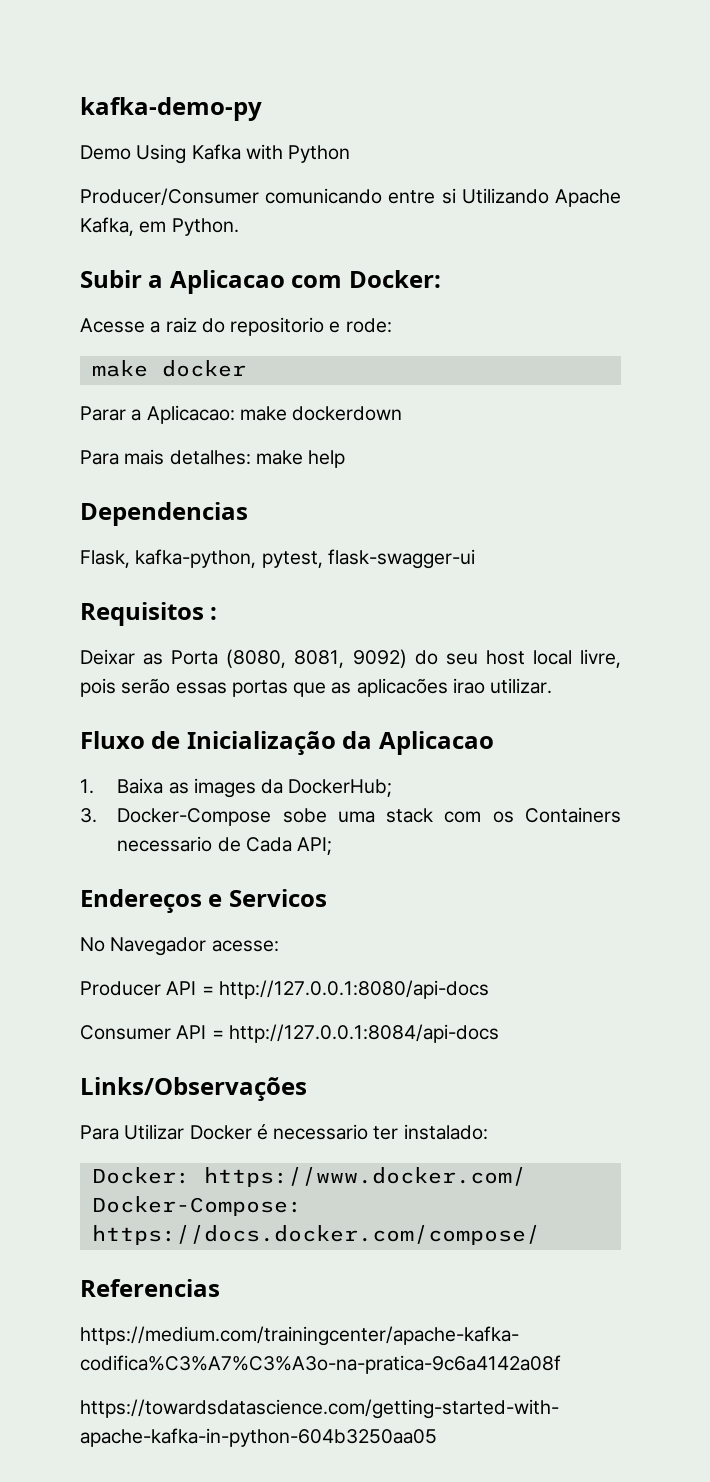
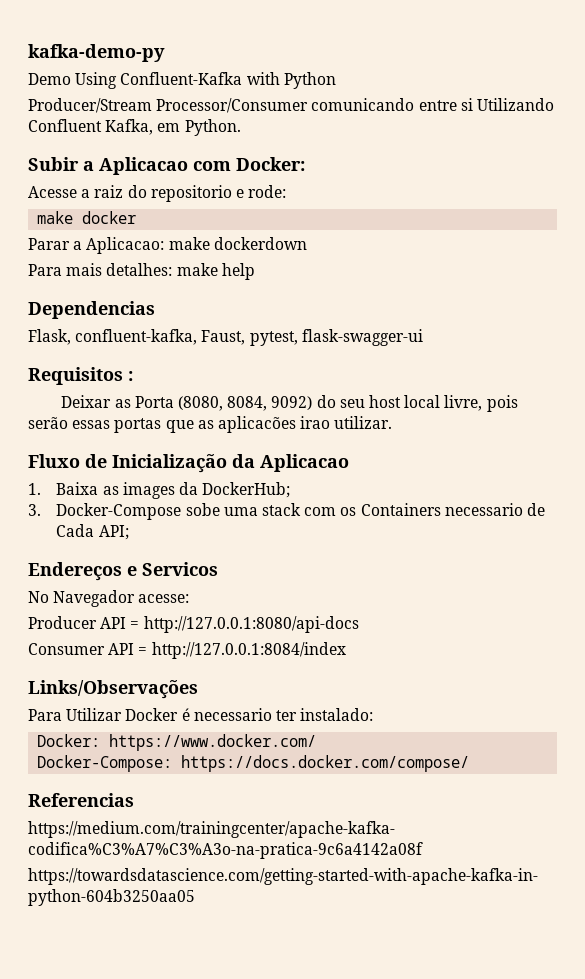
[191,144,241,160] Kafka -> [120,72,243,85] Confluent-Kafka
[80,188,259,206] Producer/Consumer -> [28,98,309,113] Producer/Stream Processor/Consumer
[555,189,621,207] Apache -> [28,119,102,132] Confluent
[135,549,257,568] kafka-python, -> [75,329,246,345] confluent-kafka, Faust,
[294,650,345,668] 8081, -> [227,396,268,411] 8084,
[228,1024,499,1043] http://127.0.0.1:8084/api-docs -> [151,642,346,659] http://127.0.0.1:8084/index

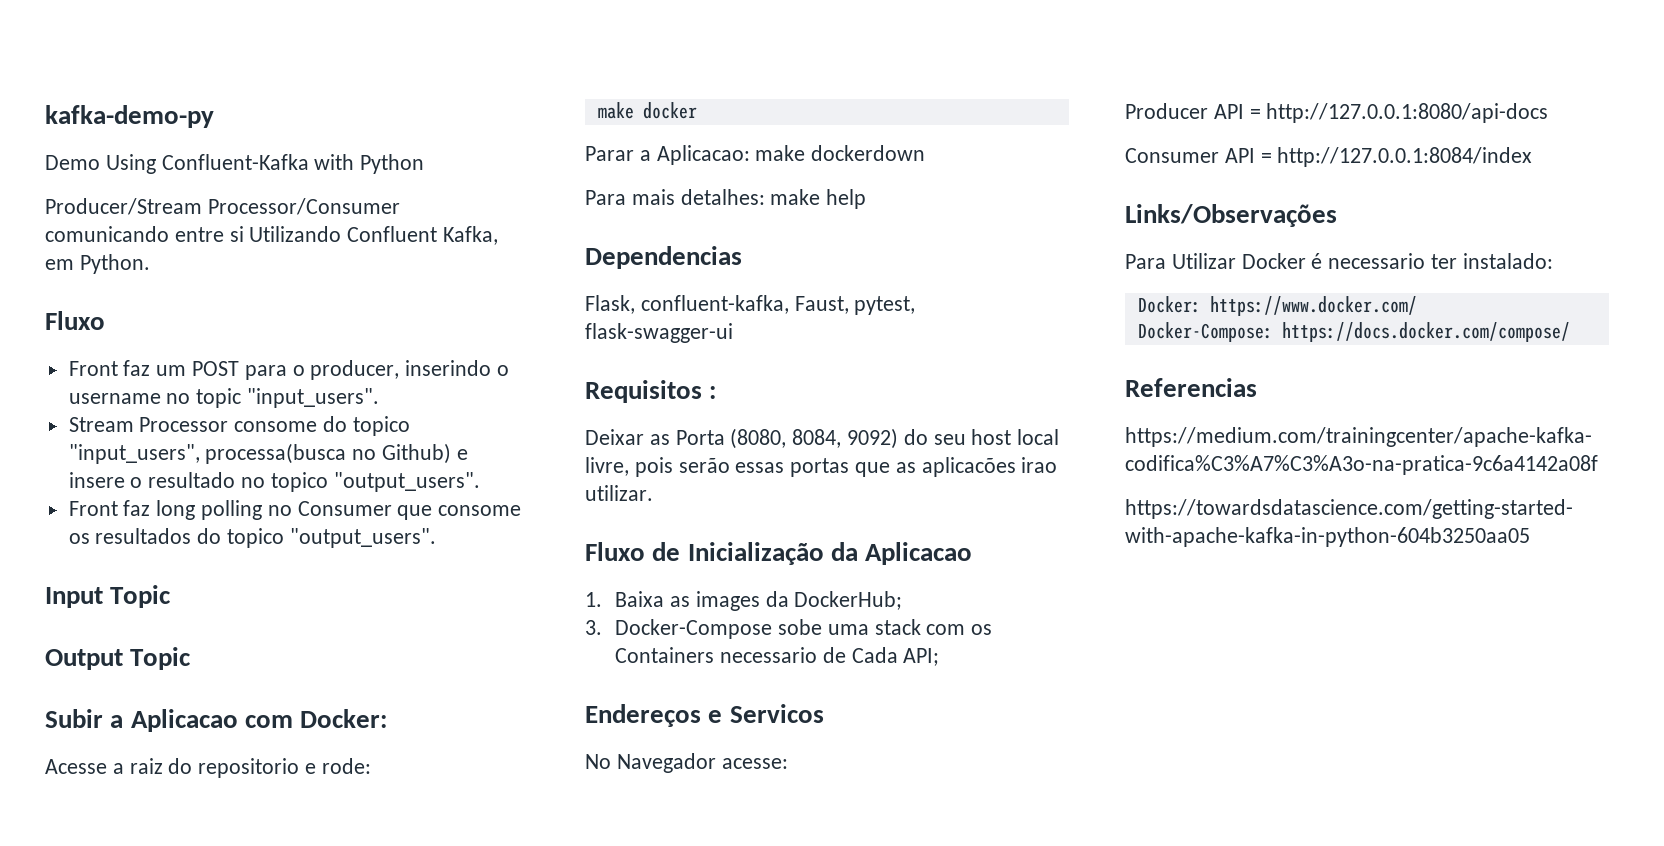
(241, 127) none -> [45,311,105,330] [68,360,510,380] [68,388,380,408] [68,416,410,436] [68,443,468,464] [68,472,480,492] [68,500,522,520] [68,528,436,548] [45,585,172,608] [45,647,192,670] // Fluxo // Front faz um POST para o producer, inserindo o username no topic "input_users". // Stream Processor consome do topico "input_users", processa(busca no Github) e insere o resultado no topico "output_users". // Front faz long polling no Consumer que consome os resultados do topico "output_users". // Input Topic // Output Topic

